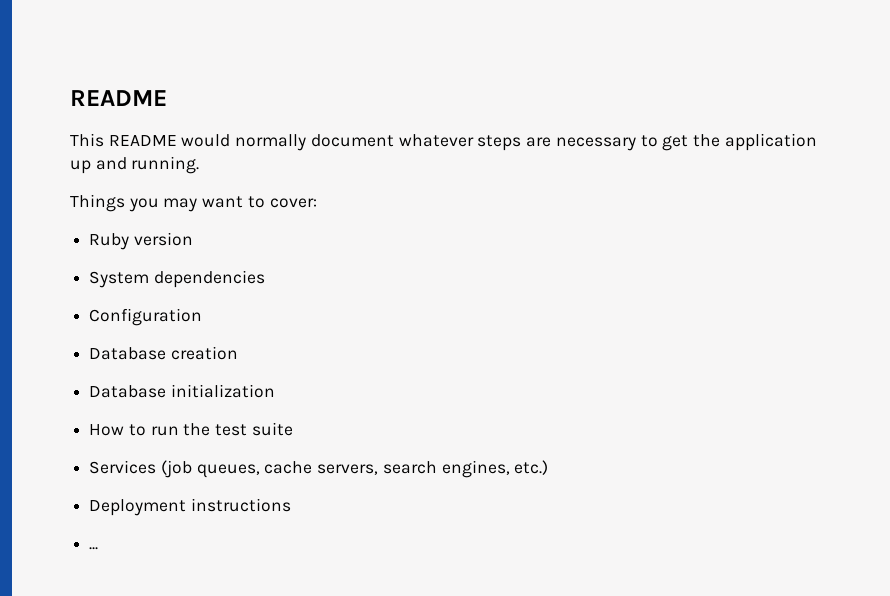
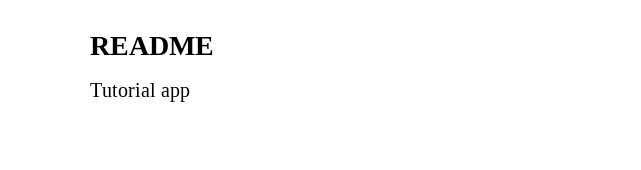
[70,133,817,151] [70,156,200,174] [70,194,317,212] [89,232,193,250] [89,270,265,288] [89,308,203,326] [89,346,238,360] [89,384,275,398] [89,422,293,436] [89,460,549,478] [89,498,291,516] [89,547,99,550] This README would normally document whatever steps are necessary to get the application up and running. // Things you may want to cover: // Ruby version // System dependencies // Configuration // Database creation // Database initialization // How to run the test suite // Services (job queues, cache servers, search engines, etc.) // Deployment instructions // ... -> [90,83,191,102] Tutorial app

